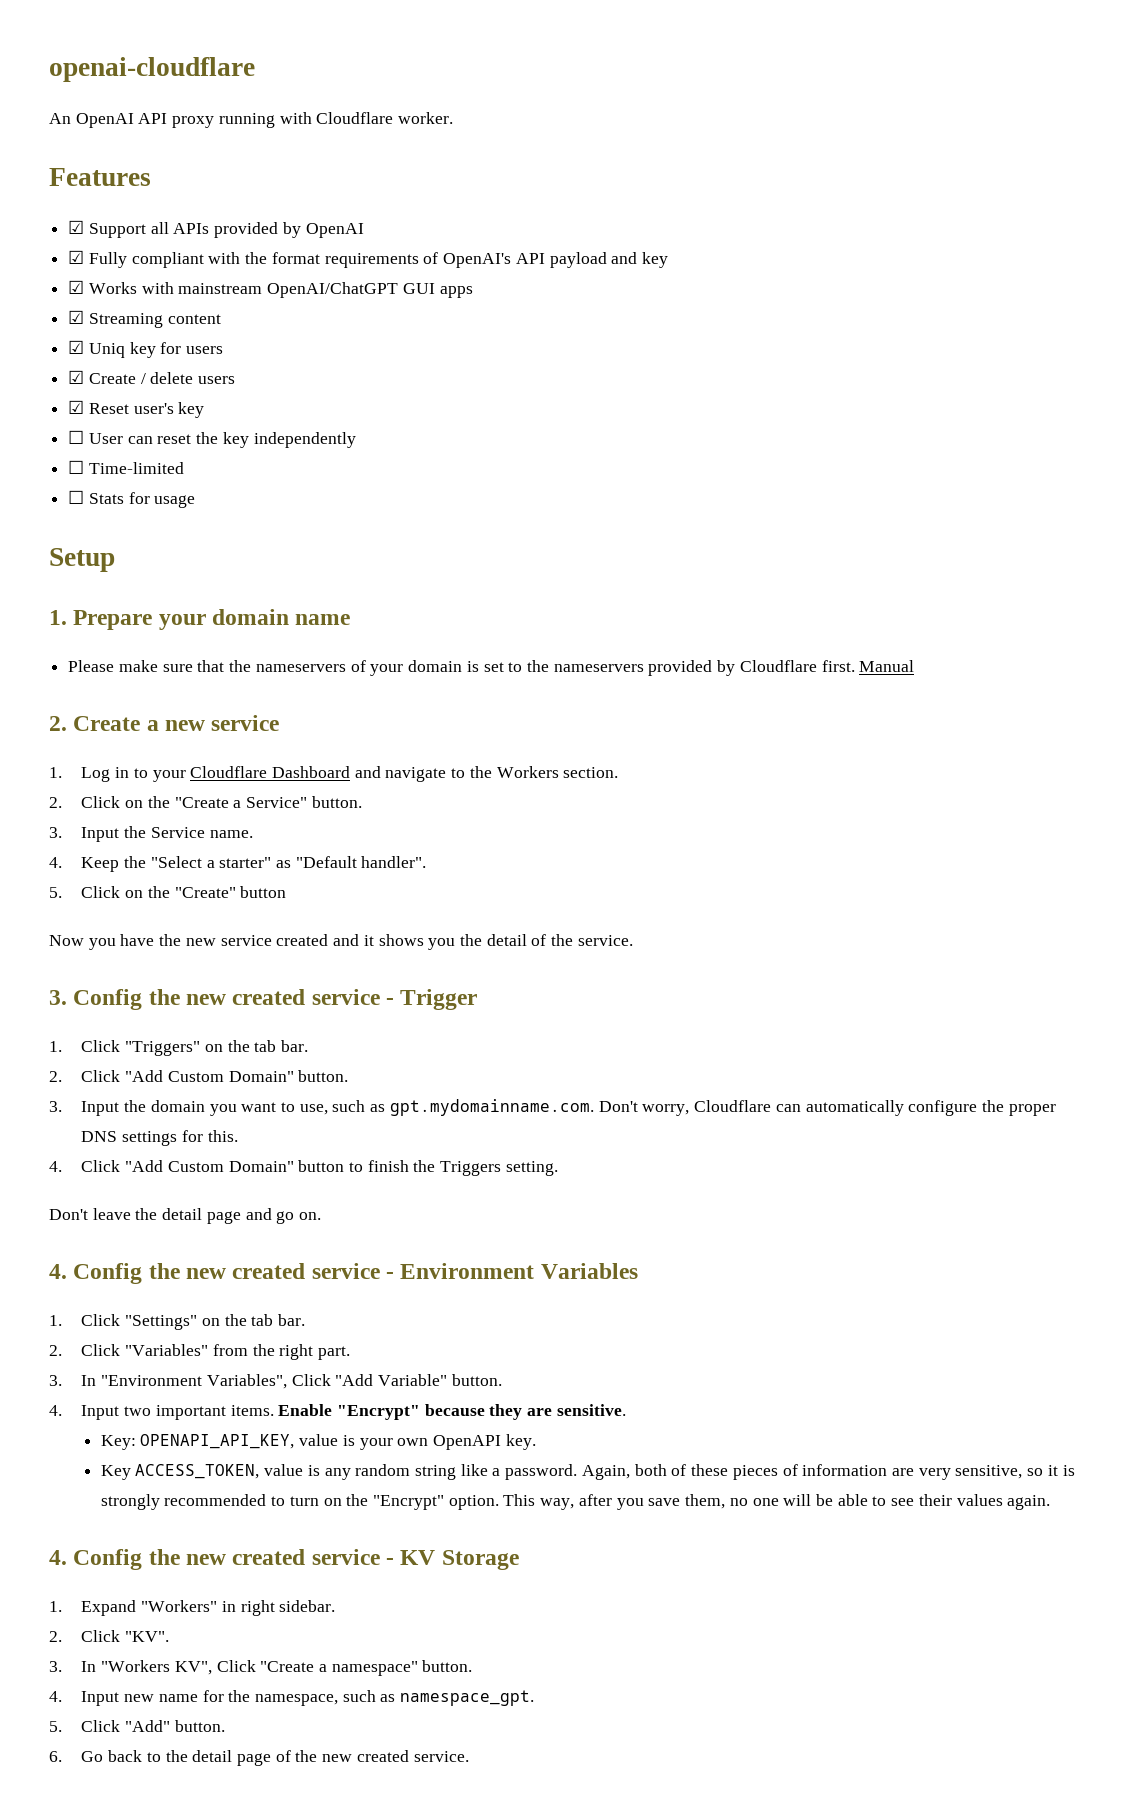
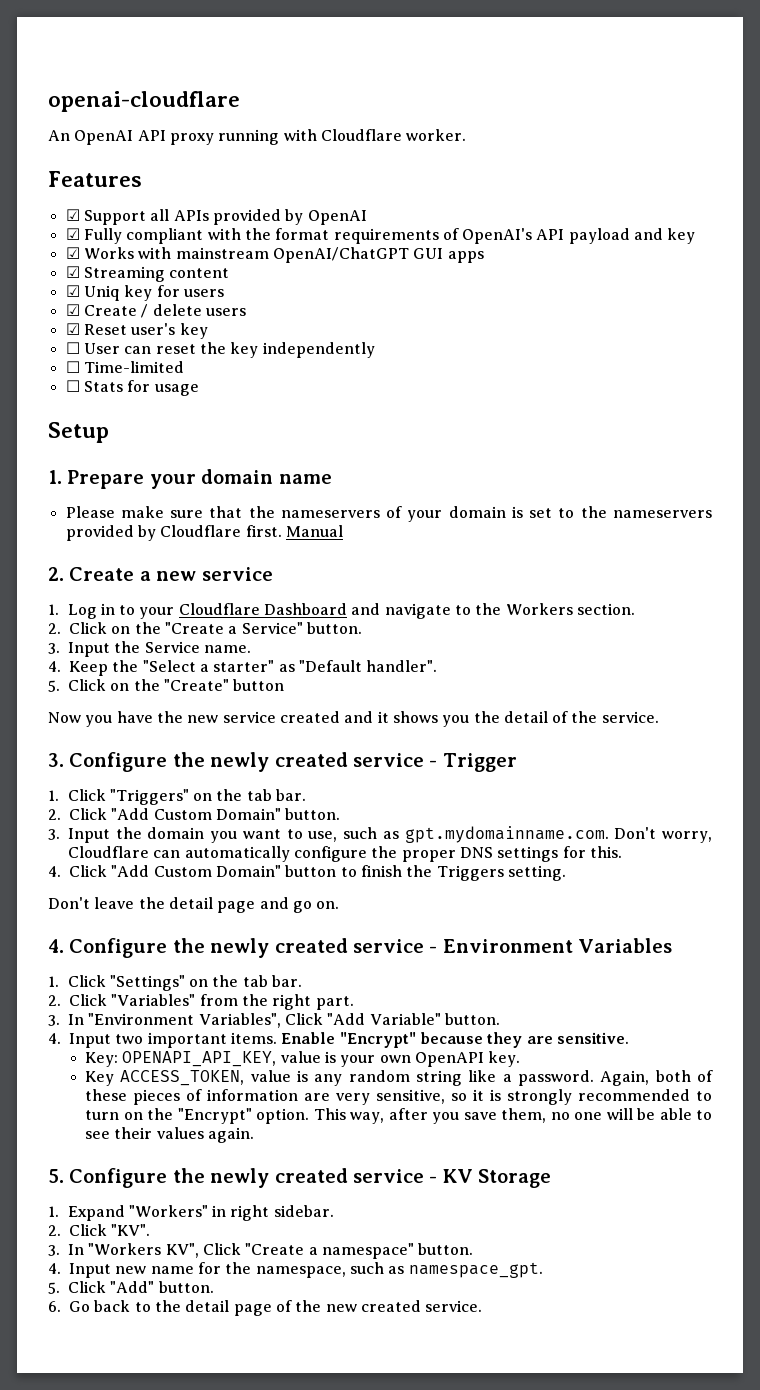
[73,989,227,1010] Config the new -> [69,752,270,772] Configure the newly
[73,1263,227,1284] Config the new -> [69,938,270,958] Configure the newly
[49,1549,227,1570] 4. Config the new -> [48,1168,270,1188] 5. Configure the newly

